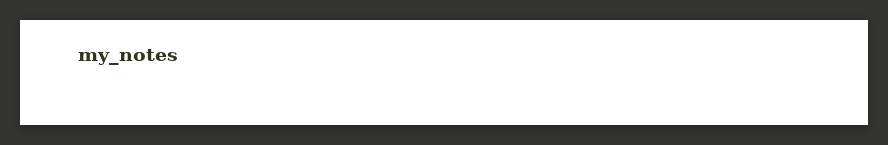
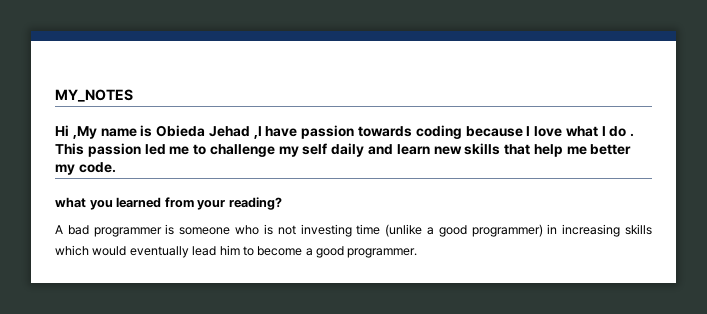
[78,49,178,65] my_notes -> [55,89,133,102] [55,125,635,139] [55,143,632,157] [55,162,116,175] [55,197,282,210] [55,224,652,237] [55,245,418,258] MY_NOTES // Hi ,My name is Obieda Jehad ,I have passion towards coding because I love what I do . This passion led me to challenge my self daily and learn new skills that help me better my code. // what you learned from your reading? // A bad programmer is someone who is not investing time (unlike a good programmer) in increasing skills which would eventually lead him to become a good programmer.

